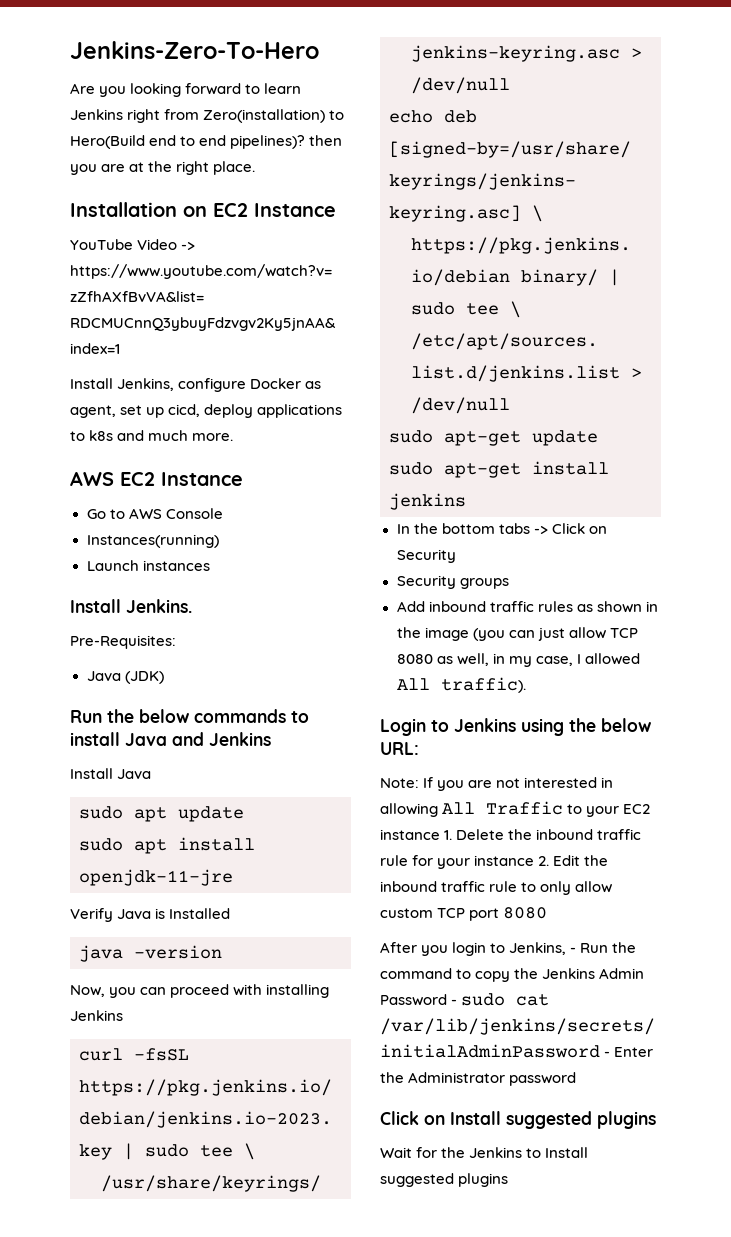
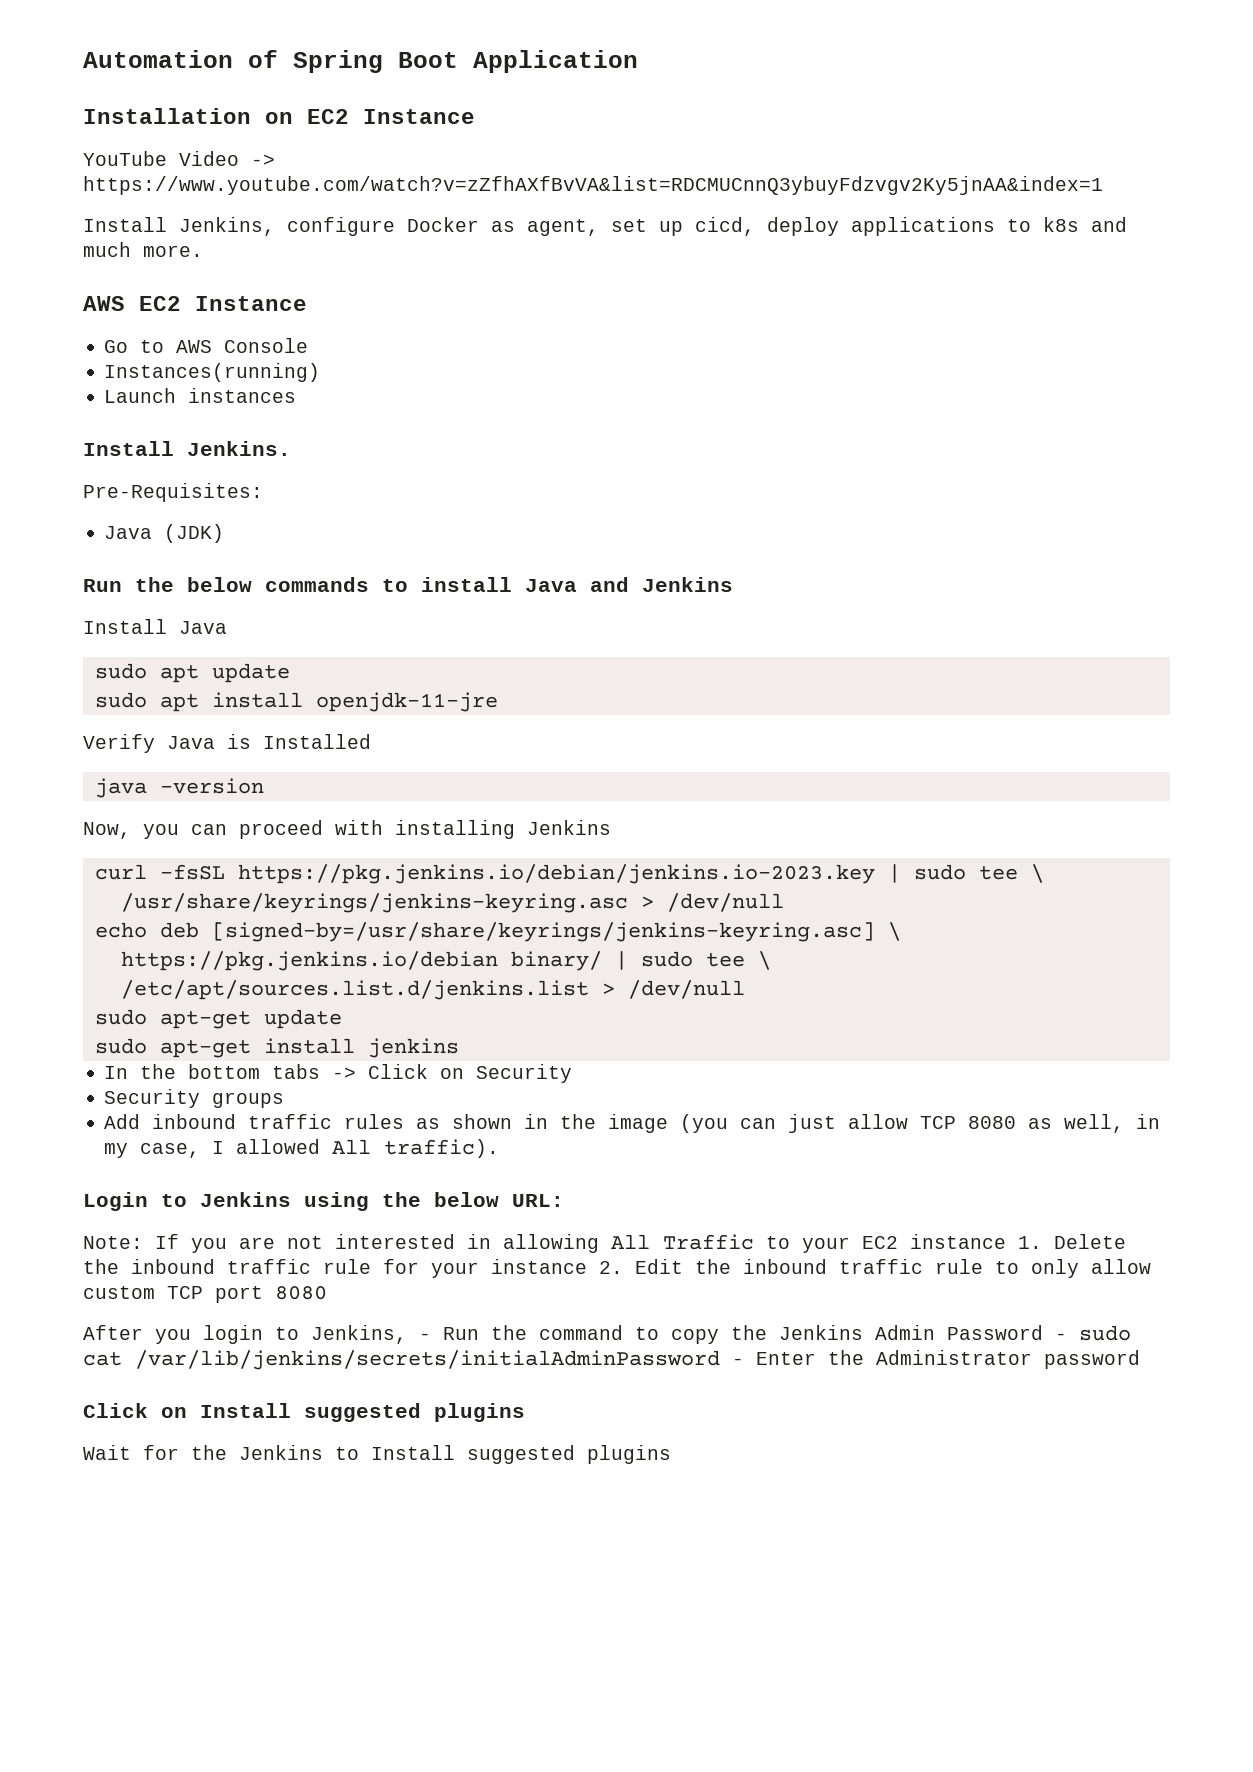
[70,41,319,59] [70,83,302,97] [70,109,345,123] [70,135,343,149] [70,161,256,175] Jenkins-Zero-To-Hero // Are you looking forward to learn Jenkins right from Zero(installation) to Hero(Build end to end pipelines)? then you are at the right place. -> [83,50,638,73] Automation of Spring Boot Application

